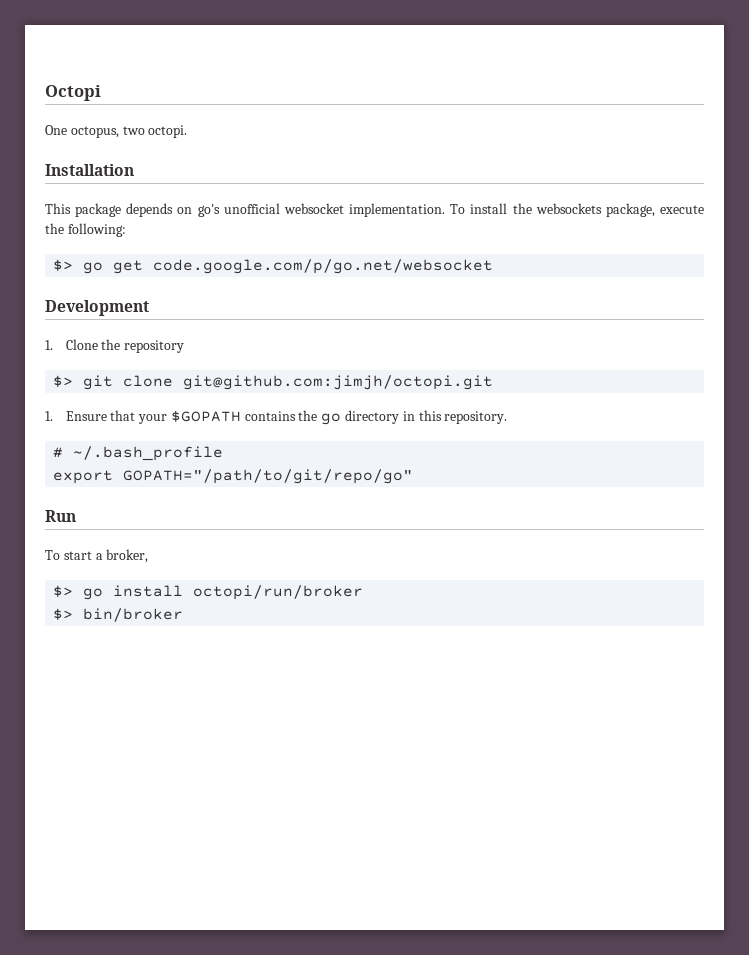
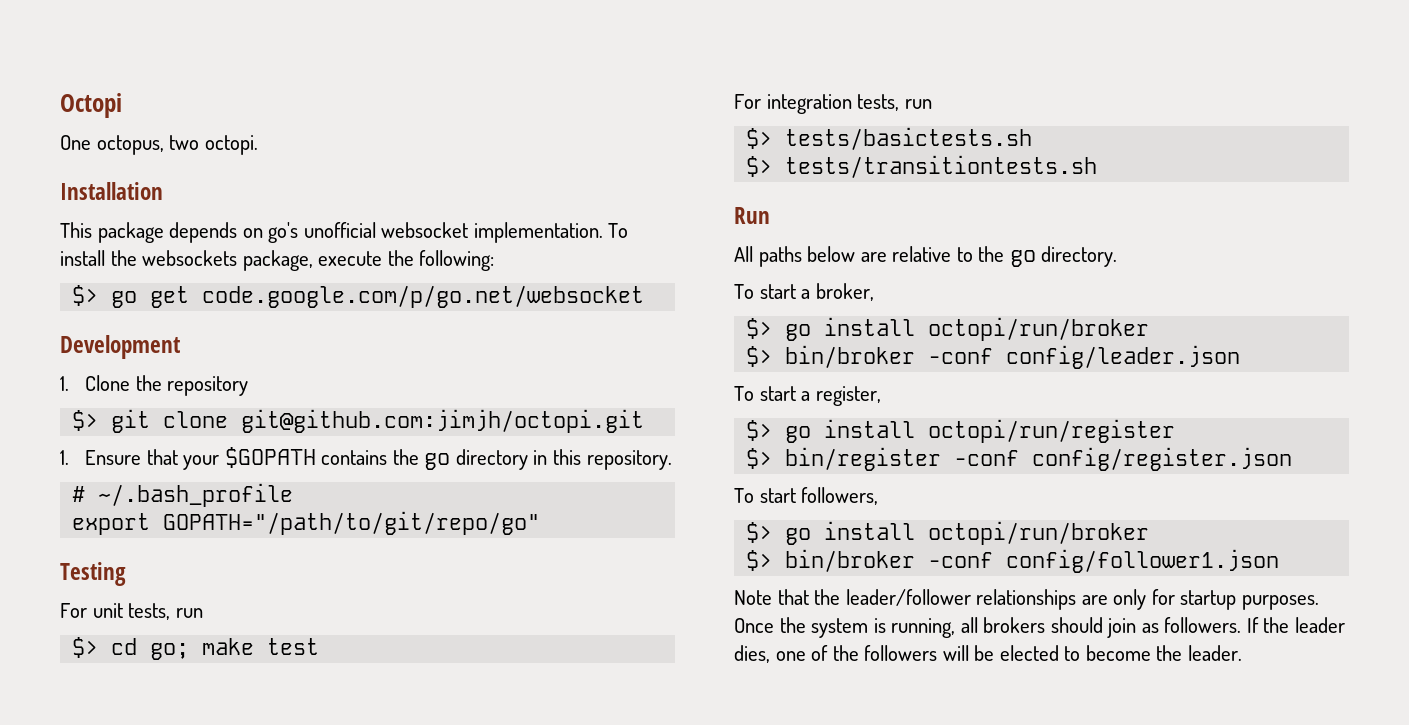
[45,510,76,522] Run -> [60,562,126,586] [60,603,203,620] [72,637,320,660] [734,94,932,114] [746,127,1033,150] [746,155,1098,178] [734,207,770,224] [734,246,1118,267] Testing // For unit tests, run // $> cd go; make test // For integration tests, run // $> tests/basictests.sh // $> tests/transitiontests.sh // Run // All paths below are relative to the go directory.
(184, 615) none -> [928,345,1241,369] [734,386,881,406] [746,419,1176,443] [746,447,1293,471] [734,487,879,505] [746,521,1150,545] [746,549,1280,573] [734,589,1319,610] [734,617,1345,638] [734,645,1242,663] -conf config/leader.json // To start a register, // $> go install octopi/run/register // $> bin/register -conf config/register.json // To start followers, // $> go install octopi/run/broker // $> bin/broker -conf config/follower1.json // Note that the leader/follower relationships are only for startup purposes. Once the system is running, all brokers should join as followers. If the leader dies, one of the followers will be elected to become the leader.

